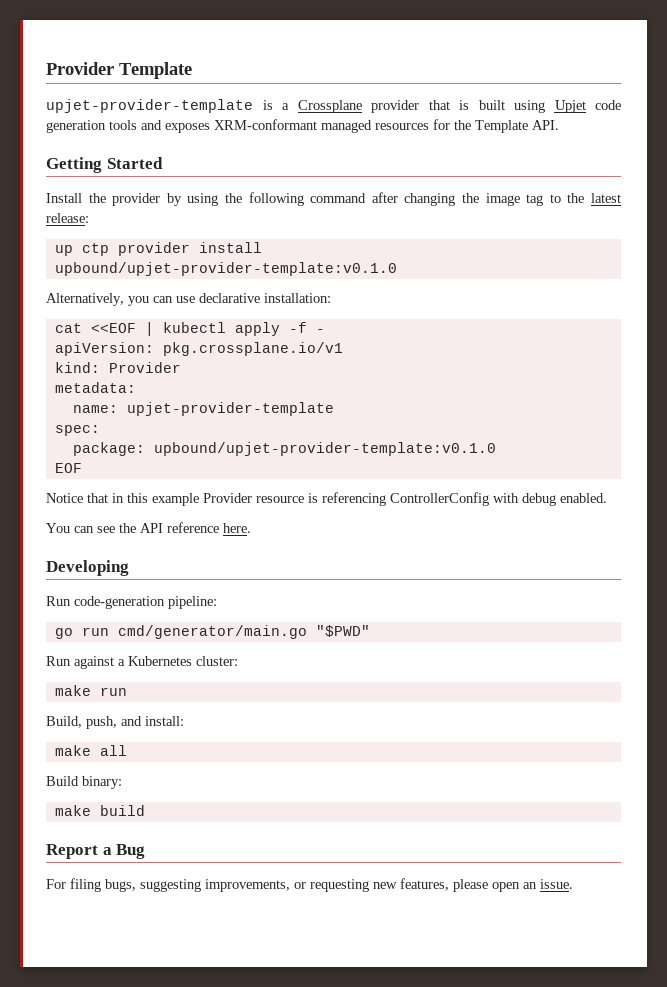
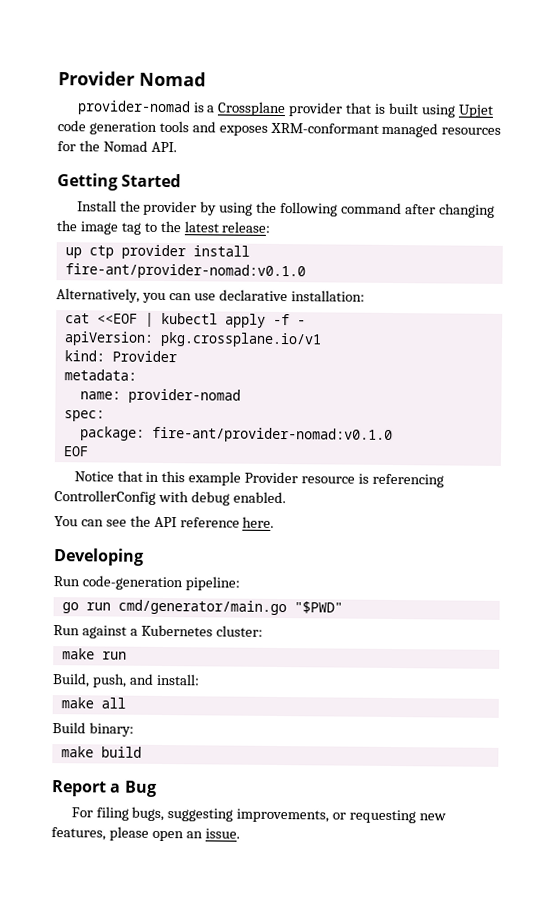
[46,62,192,79] [46,99,253,113] Provider Template // upjet-provider-template -> [58,71,206,87] [76,100,191,116] Provider Nomad // provider-nomad
[475,120,528,133] Template -> [102,140,148,152] Nomad
[54,262,397,276] upbound/upjet-provider-template:v0.1.0 -> [64,263,306,280] fire-ant/provider-nomad:v0.1.0
[126,402,334,416] upjet-provider-template -> [127,388,241,404] provider-nomad
[153,442,496,456] upbound/upjet-provider-template:v0.1.0 -> [151,426,393,443] fire-ant/provider-nomad:v0.1.0

